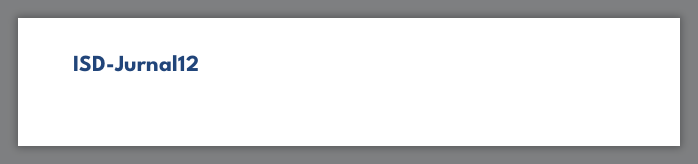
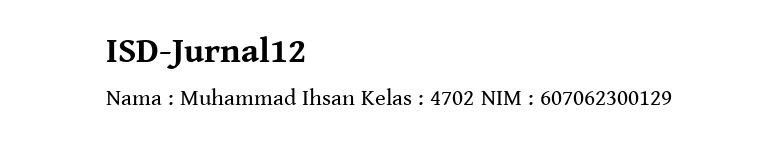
(199, 63) none -> [106,88,672,105] // Nama : Muhammad Ihsan Kelas : 4702 NIM : 607062300129

